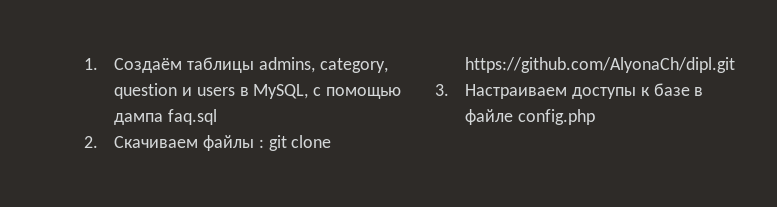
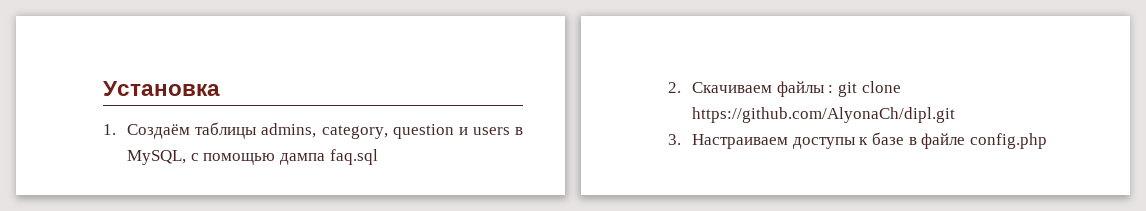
(84, 64) none -> [103,81,220,96] Установка //

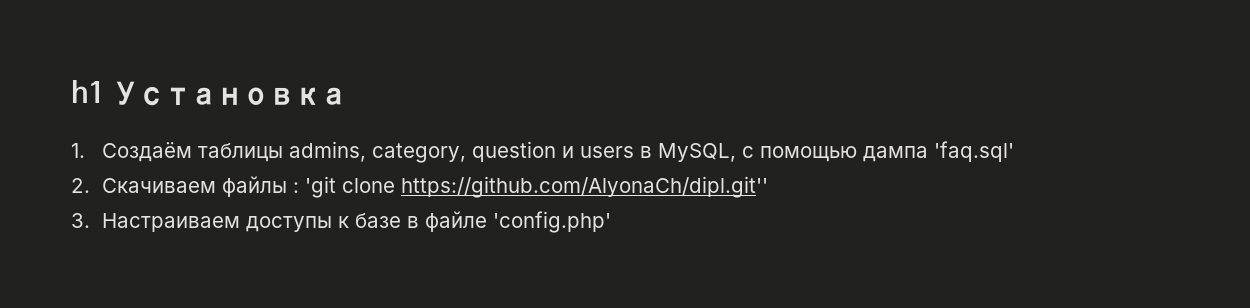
(103, 88) none -> [71,80,105,103] h1
[329,149,378,165] faq.sql -> [933,141,1014,162] 'faq.sql'
[837,81,901,97] [692,107,956,123] git clone https://github.com/AlyonaCh/dipl.git -> [304,176,768,198] 'git clone https://github.com/AlyonaCh/dipl.git''
[969,133,1047,149] config.php -> [492,211,611,233] 'config.php'

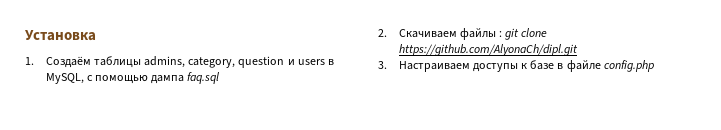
[71,80,105,103] h1 -> (25, 35) none
[933,141,1014,162] 'faq.sql' -> [187,72,220,84] faq.sql
[304,176,768,198] 'git clone https://github.com/AlyonaCh/dipl.git'' -> [505,28,548,40] [398,44,578,56] git clone https://github.com/AlyonaCh/dipl.git
[492,211,611,233] 'config.php' -> [603,60,654,72] config.php

